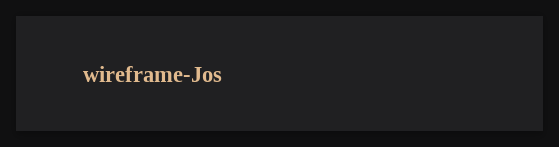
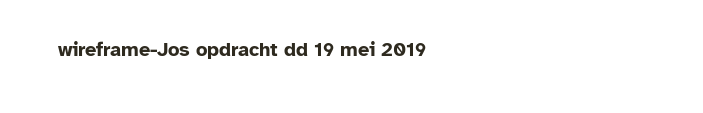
(222, 74) none -> [196,41,426,59] opdracht dd 19 mei 2019

